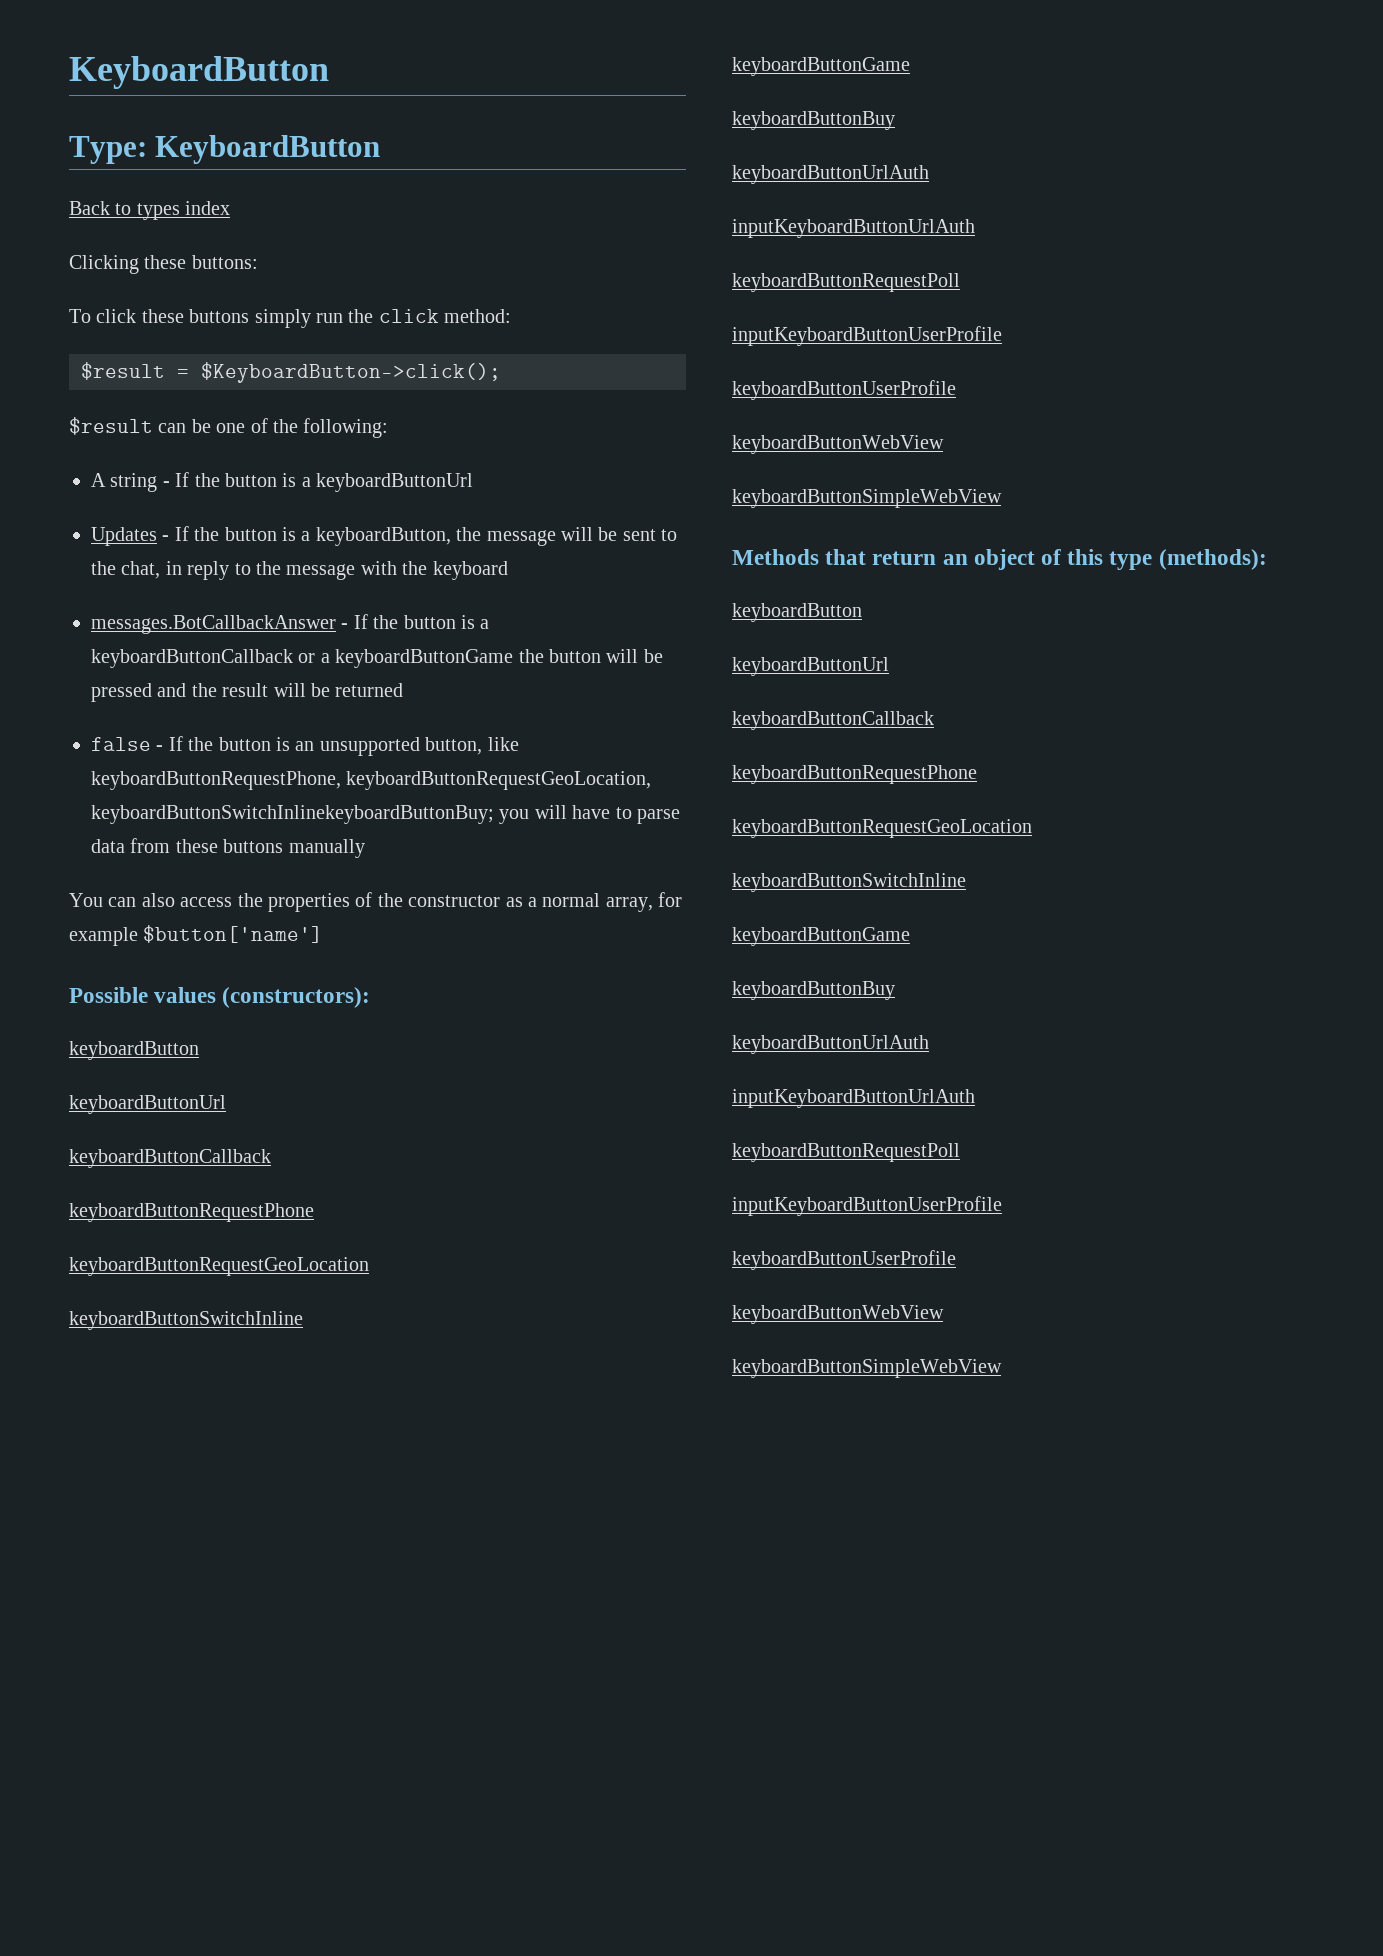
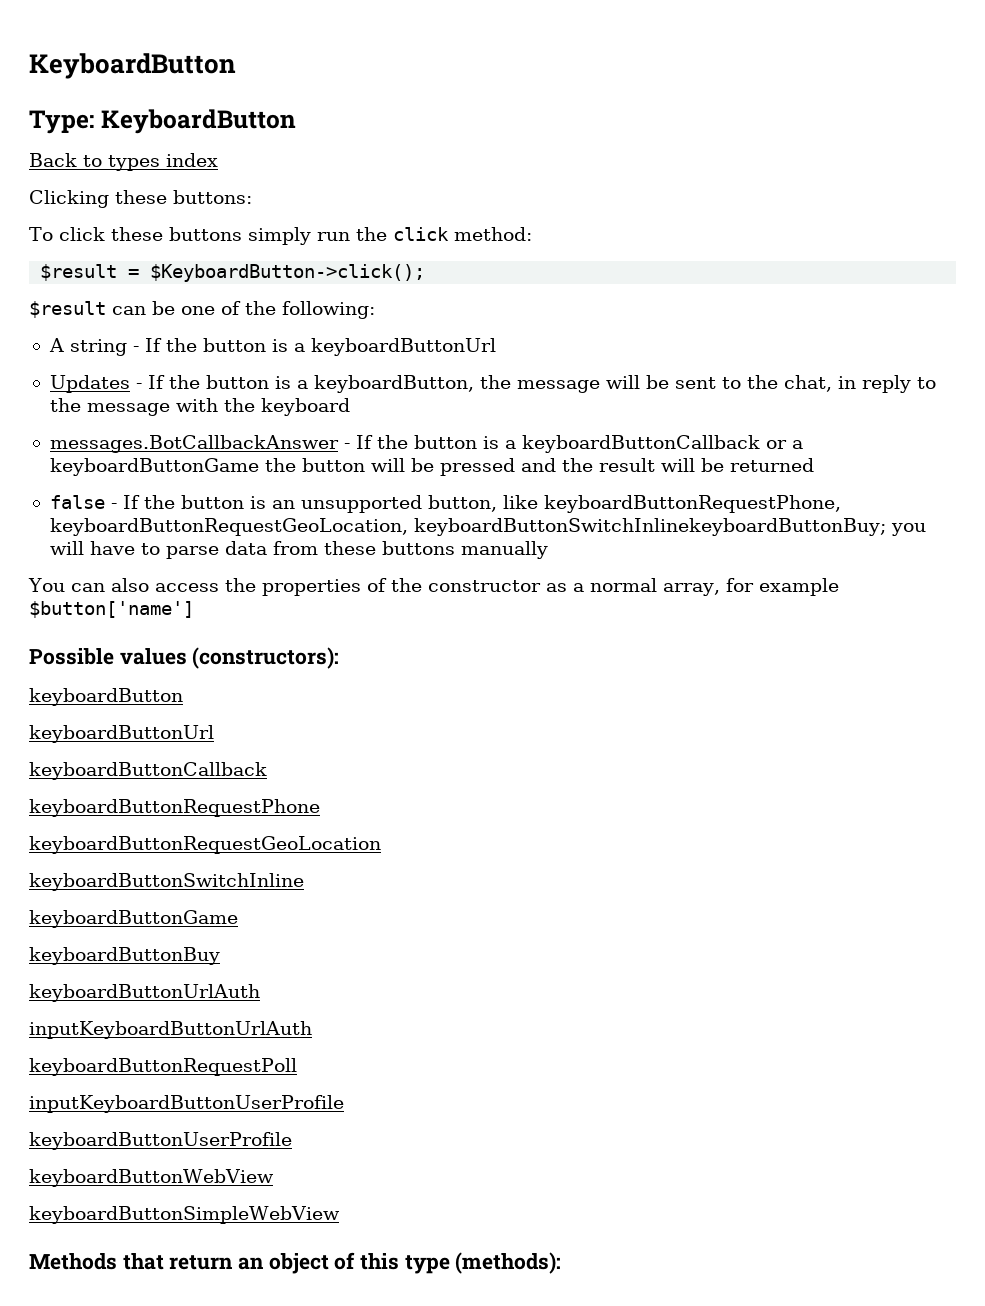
[732,603,862,622] [732,657,889,676] [732,711,934,730] [732,765,977,784] [732,819,1032,838] [732,873,966,892] [732,927,910,946] [732,981,895,1000] [732,1035,929,1054] [732,1089,975,1108] [732,1143,960,1162] [732,1196,1002,1216] [732,1250,956,1270] [732,1305,944,1324] [732,1359,1002,1378] // keyboardButton // keyboardButtonUrl // keyboardButtonCallback // keyboardButtonRequestPhone // keyboardButtonRequestGeoLocation // keyboardButtonSwitchInline // keyboardButtonGame // keyboardButtonBuy // keyboardButtonUrlAuth // inputKeyboardButtonUrlAuth // keyboardButtonRequestPoll // inputKeyboardButtonUserProfile // keyboardButtonUserProfile // keyboardButtonWebView // keyboardButtonSimpleWebView -> (562, 1263) none

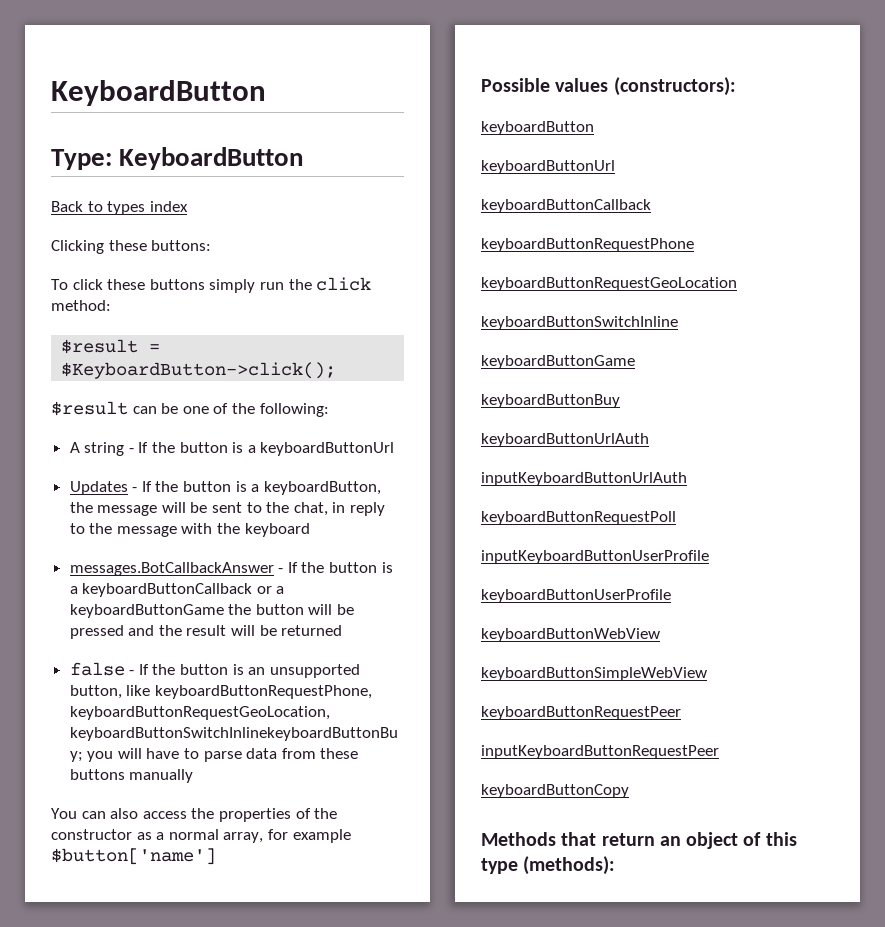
(340, 1215) none -> [481,706,681,720] [481,745,719,759] [481,784,629,798] // keyboardButtonRequestPeer // inputKeyboardButtonRequestPeer // keyboardButtonCopy

